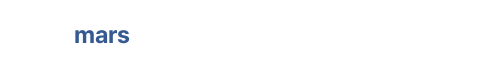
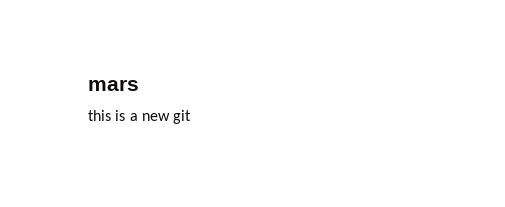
(130, 37) none -> [88,110,192,124] // this is a new git

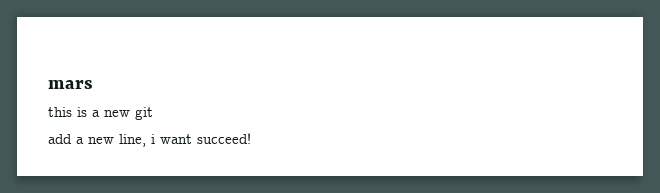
(192, 117) none -> [48,133,251,147] // add a new line, i want succeed!

